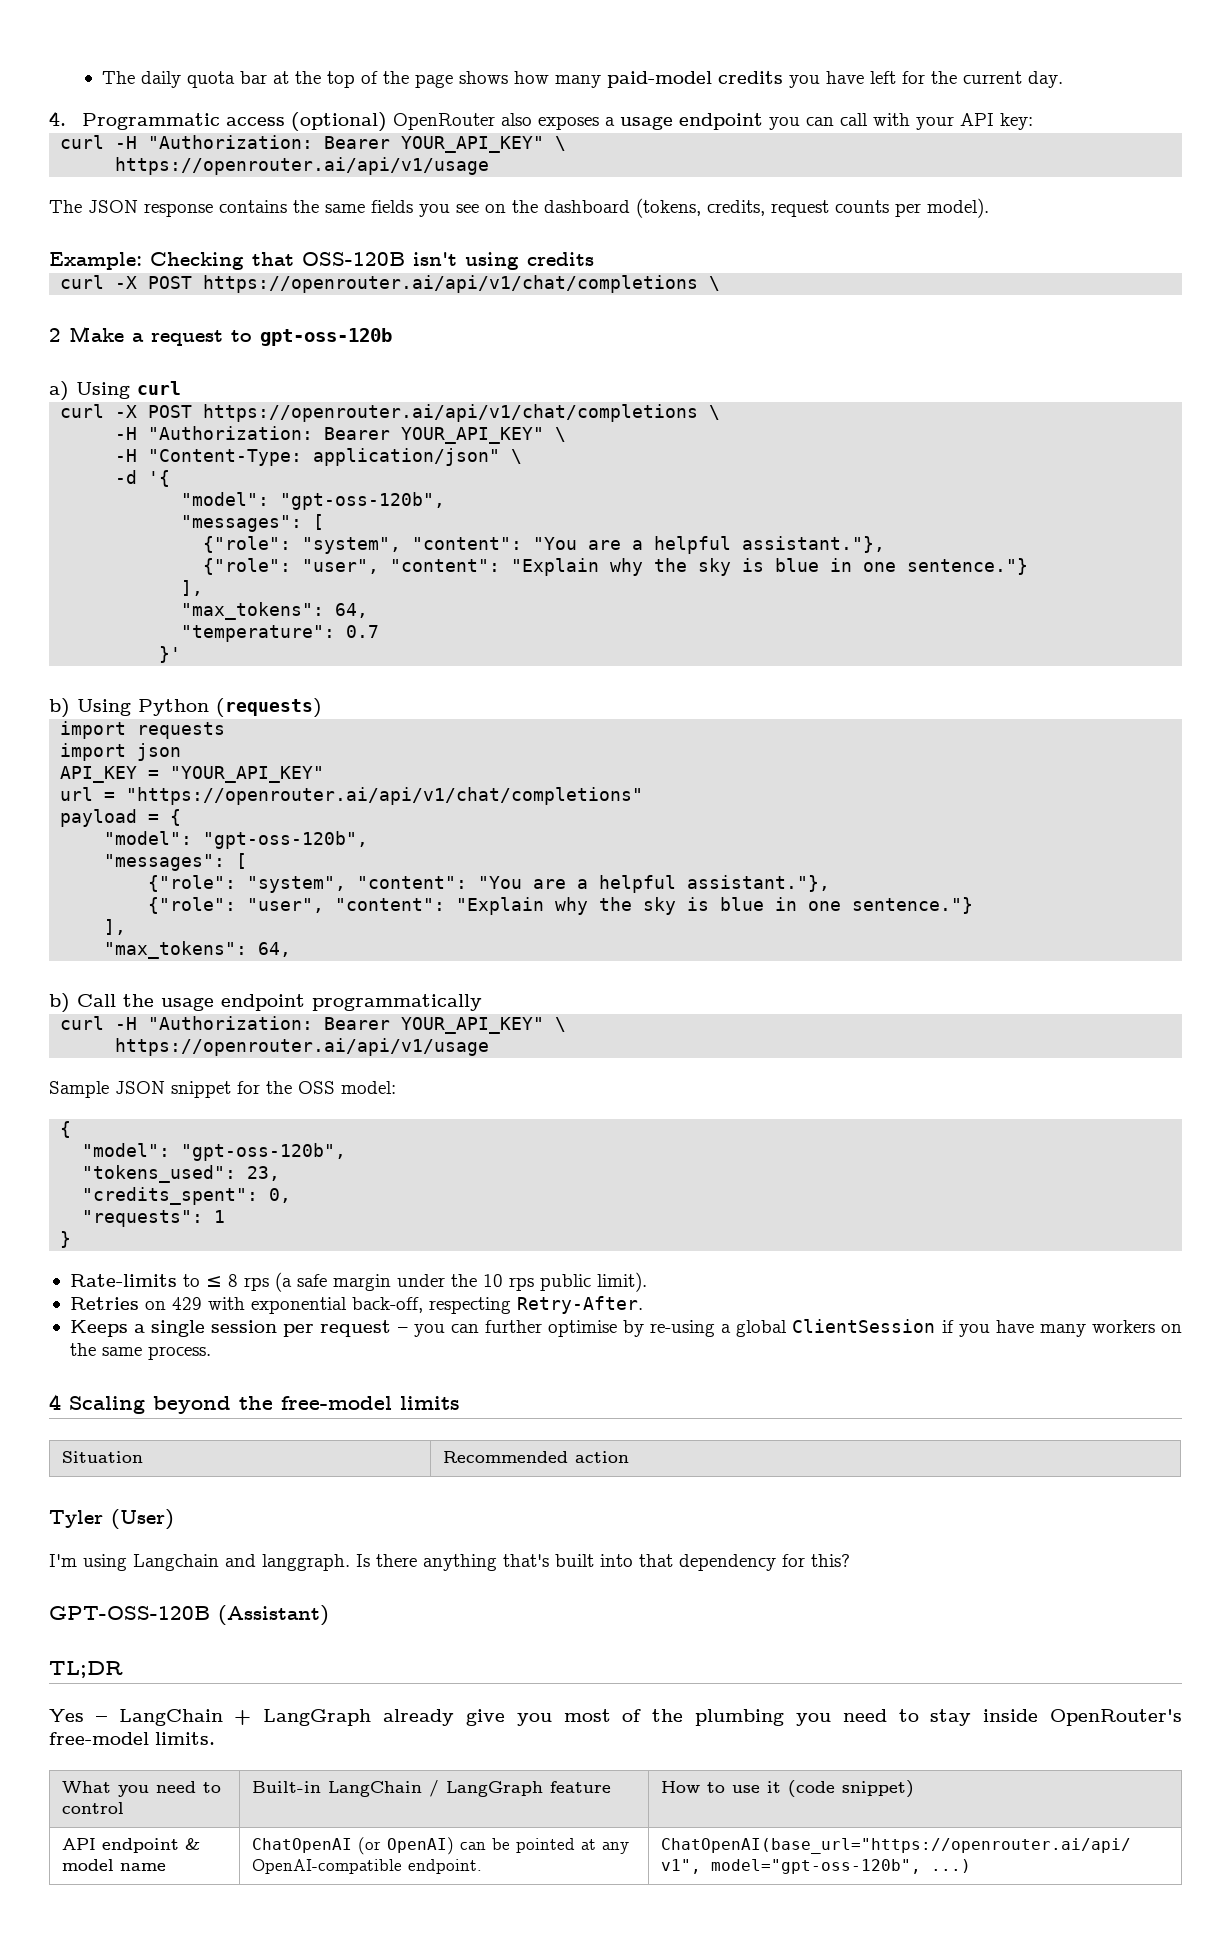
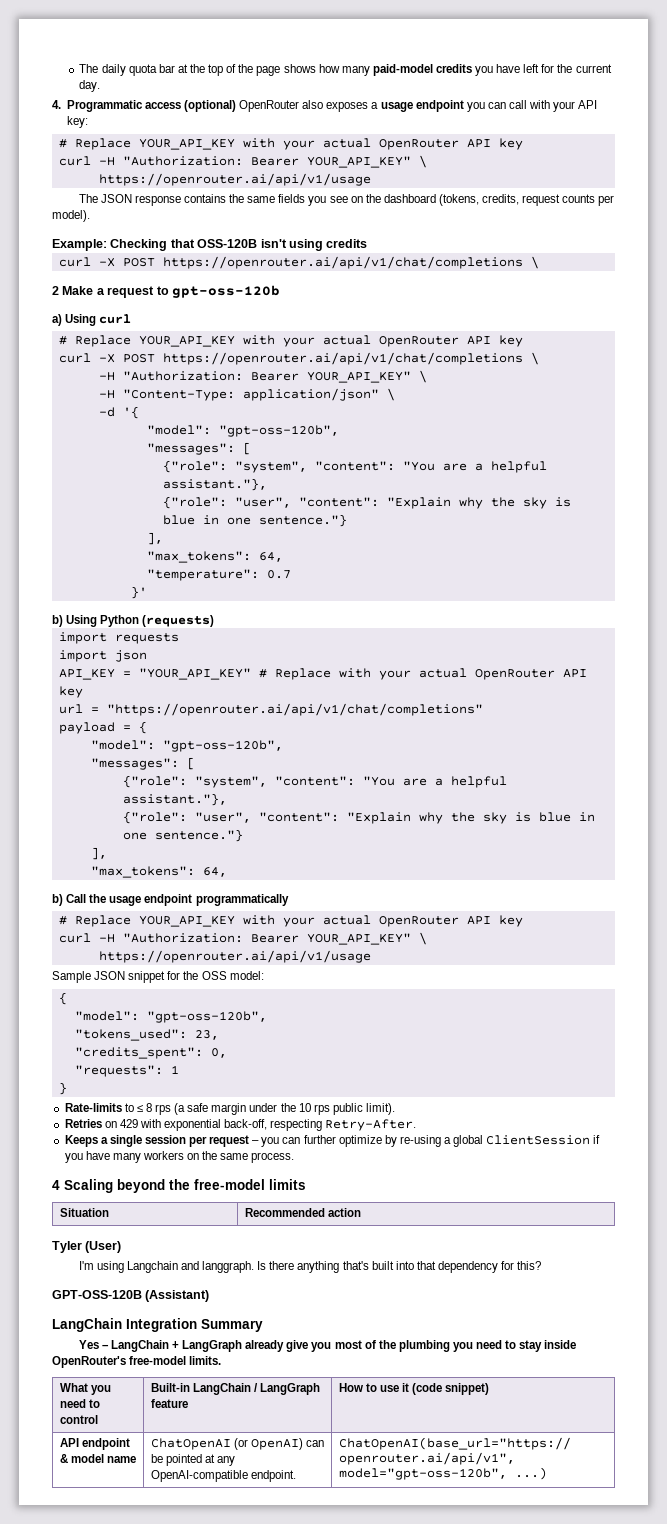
(1033, 121) none -> [58,138,523,150] // # Replace YOUR_API_KEY with your actual OpenRouter API key
(181, 388) none -> [58,335,523,347] // # Replace YOUR_API_KEY with your actual OpenRouter API key
(325, 774) none -> [258,668,587,680] [58,686,83,698] # Replace with your actual OpenRouter API key
(482, 1002) none -> [58,915,523,927] // # Replace YOUR_API_KEY with your actual OpenRouter API key
[547,1320,617,1337] optimise -> [338,1135,382,1147] optimize
[49,1661,123,1678] TL;DR -> [52,1318,263,1332] LangChain Integration Summary

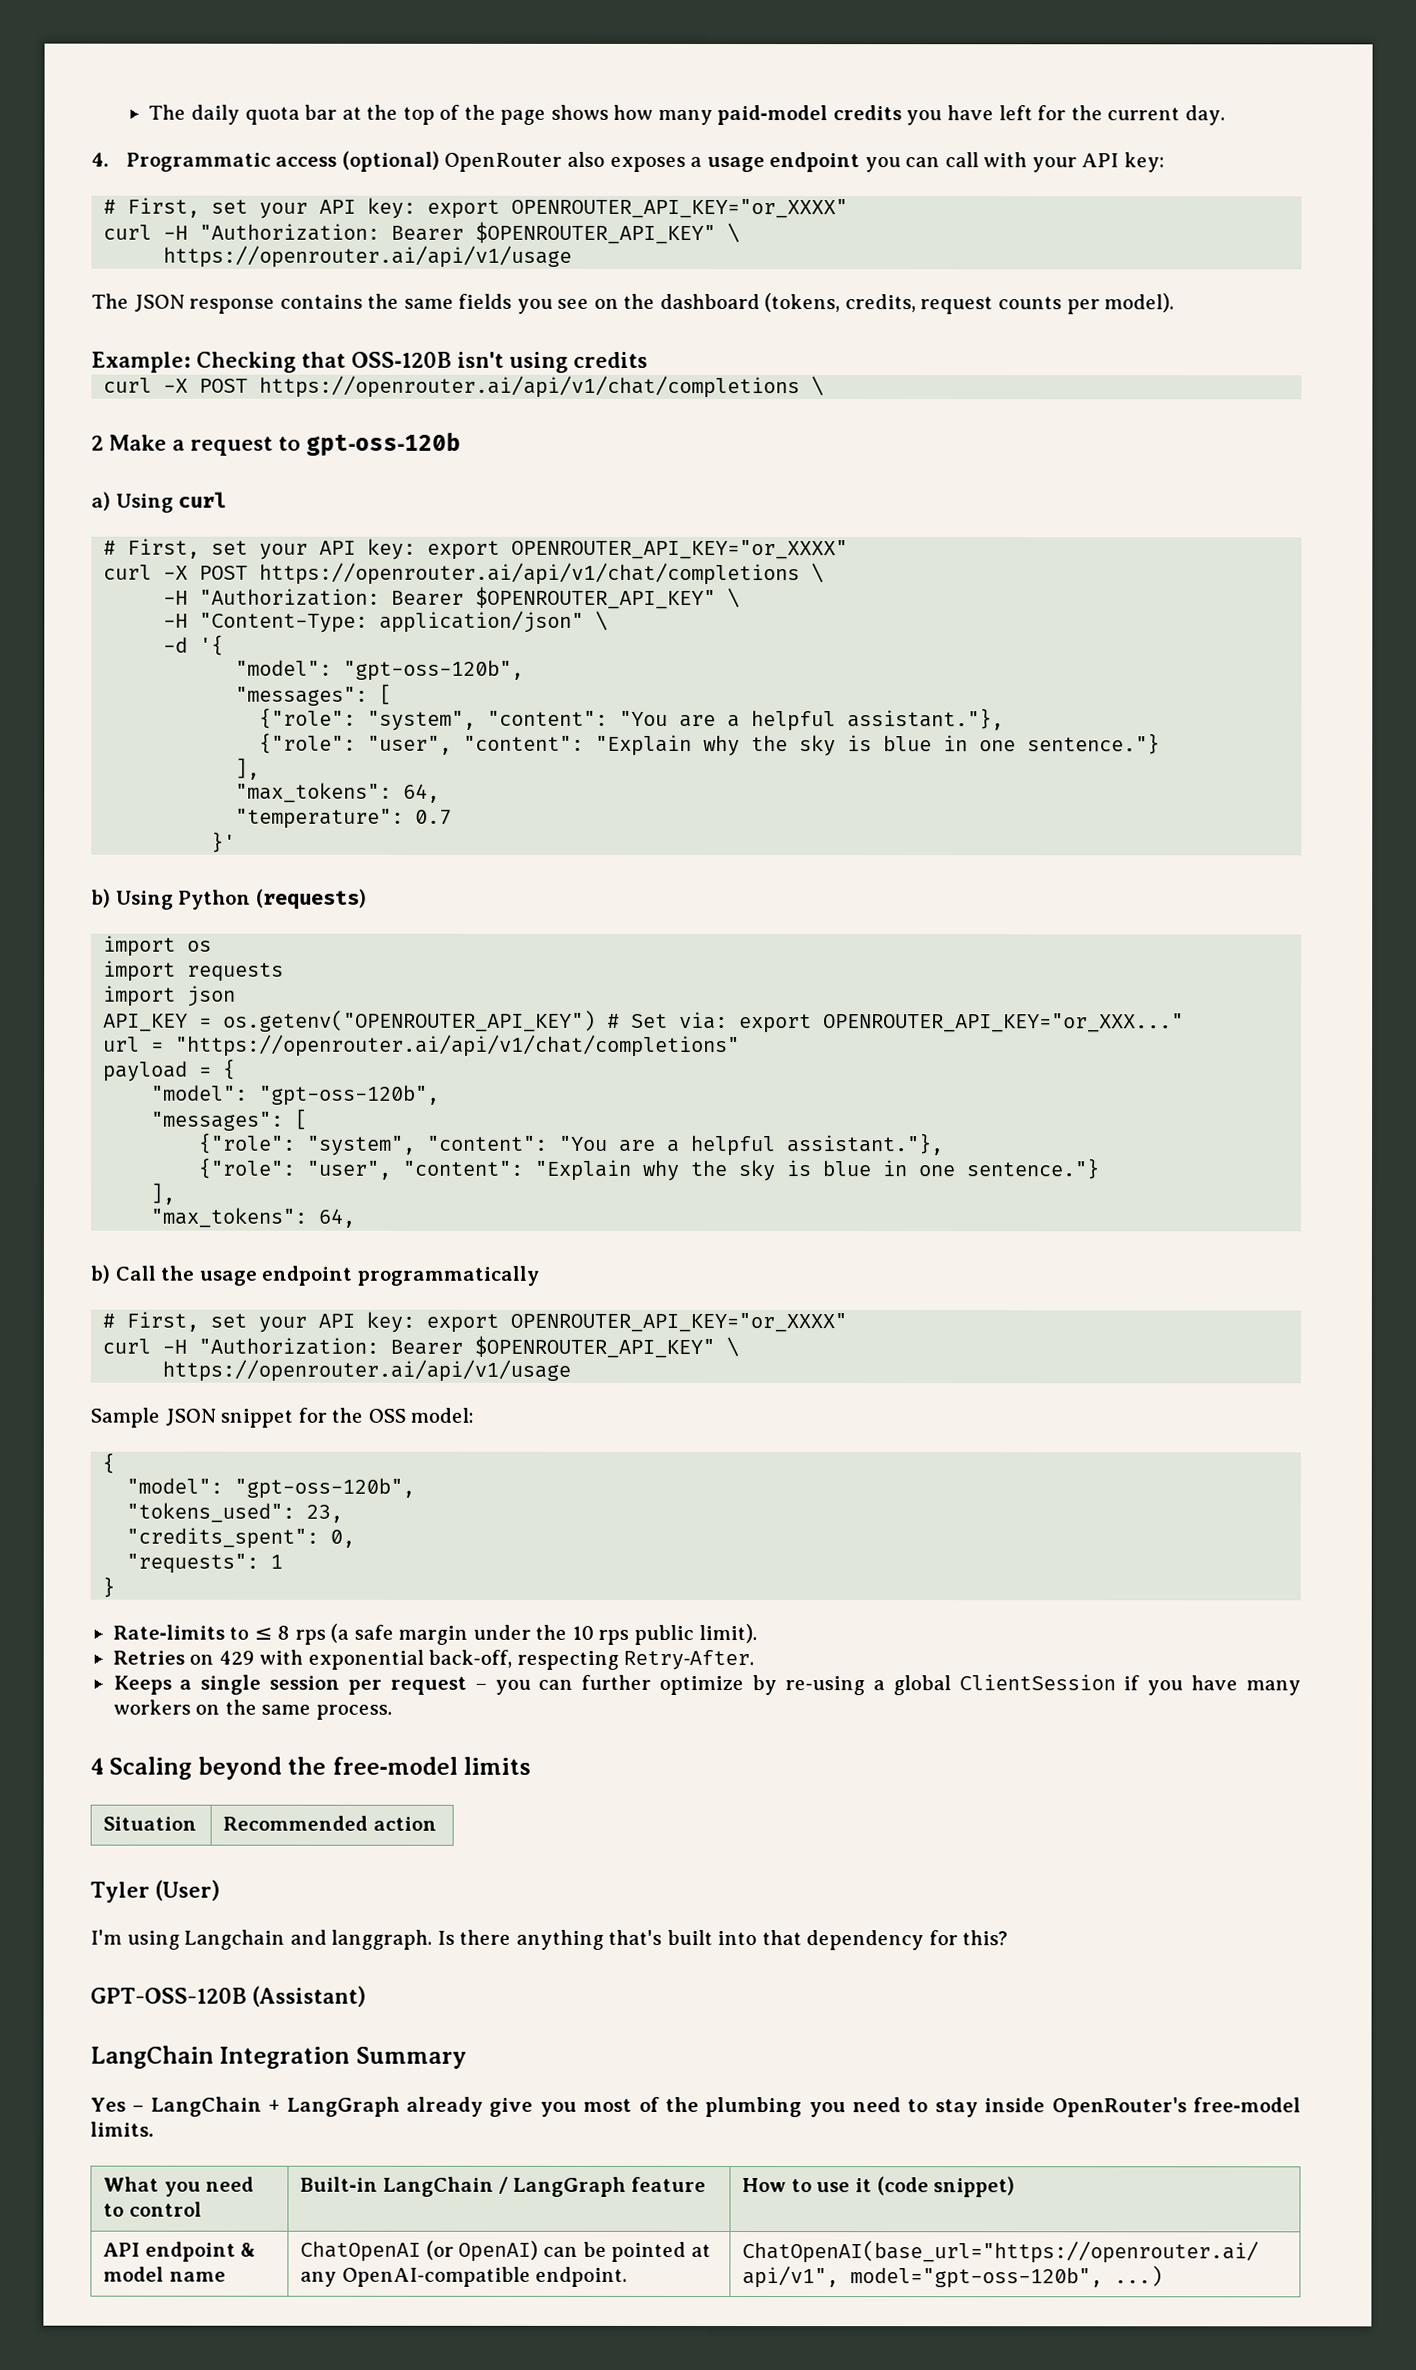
[74,138,523,150] [58,156,411,168] Replace YOUR_API_KEY with your actual OpenRouter API key // curl -H "Authorization: Bearer YOUR_API_KEY" -> [127,197,849,219] [103,221,717,245] First, set your API key: export OPENROUTER_API_KEY="or_XXXX" // curl -H "Authorization: Bearer $OPENROUTER_API_KEY"
[74,335,523,347] Replace YOUR_API_KEY with your actual OpenRouter API key -> [127,538,849,560] First, set your API key: export OPENROUTER_API_KEY="or_XXXX"
[306,371,411,383] YOUR_API_KEY" -> [475,586,717,610] $OPENROUTER_API_KEY"
(215, 621) none -> [103,935,213,957] // import os
[138,668,587,680] [58,686,83,698] "YOUR_API_KEY" # Replace with your actual OpenRouter API key -> [223,1009,1185,1034] os.getenv("OPENROUTER_API_KEY") # Set via: export OPENROUTER_API_KEY="or_XXX..."
[74,915,523,927] [58,933,411,945] Replace YOUR_API_KEY with your actual OpenRouter API key // curl -H "Authorization: Bearer YOUR_API_KEY" -> [126,1311,848,1333] [102,1335,716,1359] First, set your API key: export OPENROUTER_API_KEY="or_XXXX" // curl -H "Authorization: Bearer $OPENROUTER_API_KEY"

